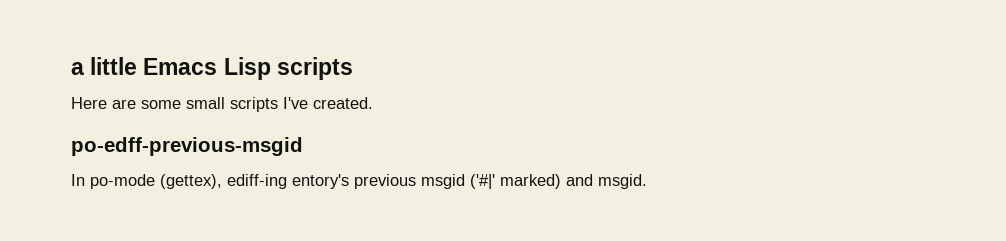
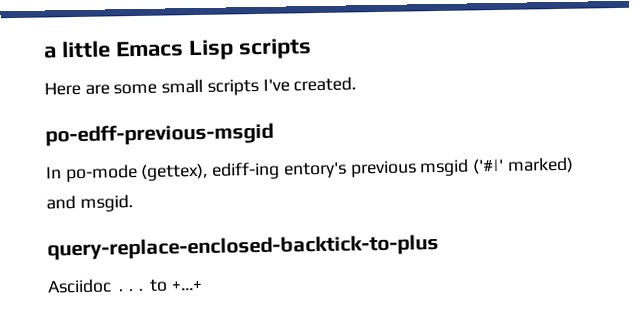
(647, 181) none -> [47,234,439,261] [47,278,204,294] // query-replace-enclosed-backtick-to-plus // Asciidoc ... to +...+

